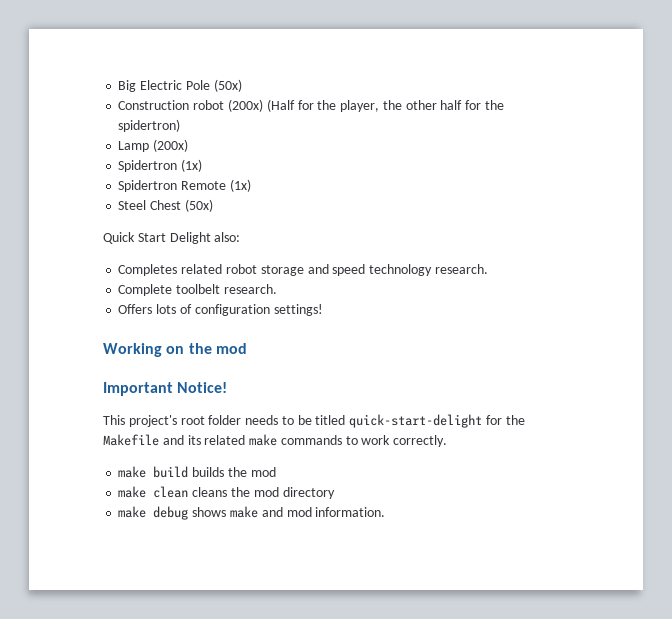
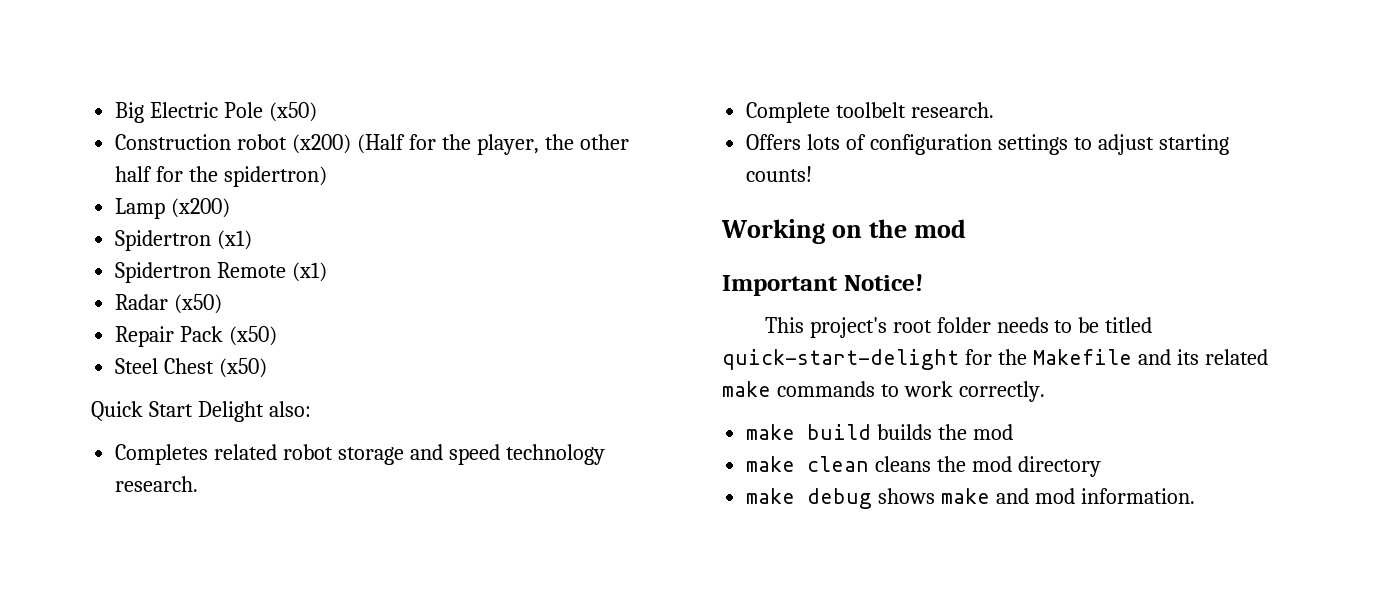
[213,79,242,92] (50x) -> [269,102,318,122] (x50)
[227,99,263,112] (200x) -> [292,134,352,154] (x200)
[153,139,189,152] [118,159,203,172] (200x) // Spidertron (1x) -> [171,198,231,218] [115,230,253,251] (x200) // Spidertron (x1)
[229,179,251,192] (1x) -> [292,262,328,282] [115,294,223,314] [115,326,278,347] (x1) // Radar (x50) // Repair Pack (x50)
[184,199,213,212] (50x) -> [219,358,268,378] (x50)
[273,304,323,316] settings! -> [997,134,1229,155] [746,166,813,182] settings to adjust starting counts!

